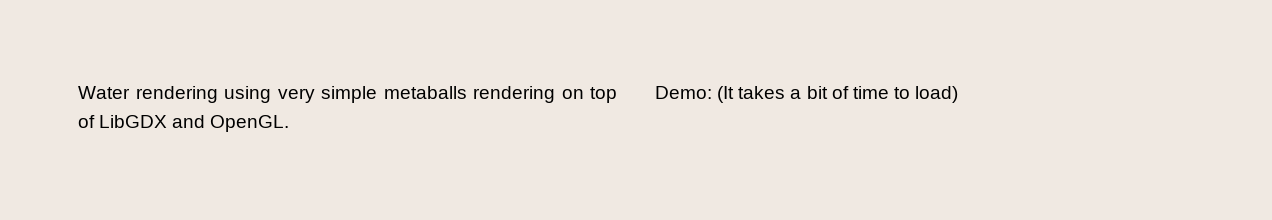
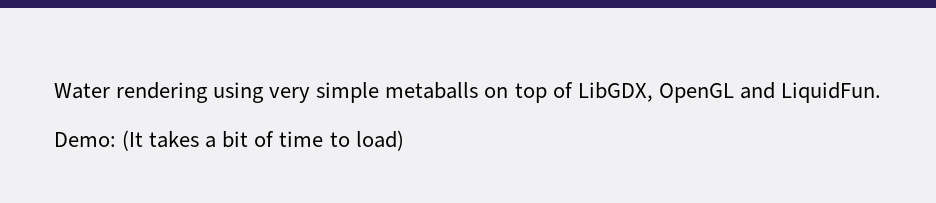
[473,86,555,103] rendering -> (479, 90) none
[99,115,290,132] LibGDX and OpenGL. -> [577,82,881,103] LibGDX, OpenGL and LiquidFun.

